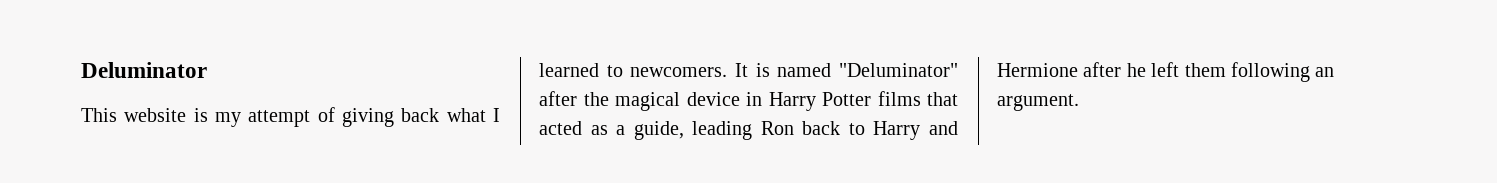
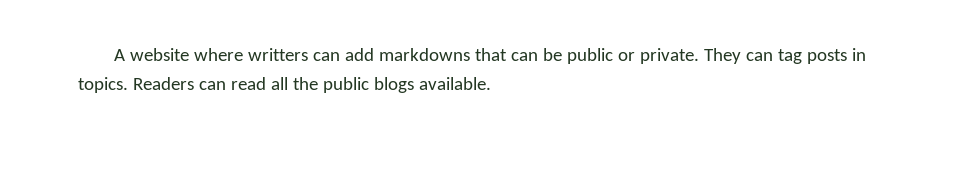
[81,62,207,78] [81,107,500,127] [539,63,958,77] [539,91,958,111] [539,121,958,140] [997,62,1335,82] [997,94,1079,111] Deluminator // This website is my attempt of giving back what I learned to newcomers. It is named "Deluminator" after the magical device in Harry Potter films that acted as a guide, leading Ron back to Harry and Hermione after he left them following an argument. -> [113,48,866,64] [78,77,491,93] A website where writters can add markdowns that can be public or private. They can tag posts in topics. Readers can read all the public blogs available.

